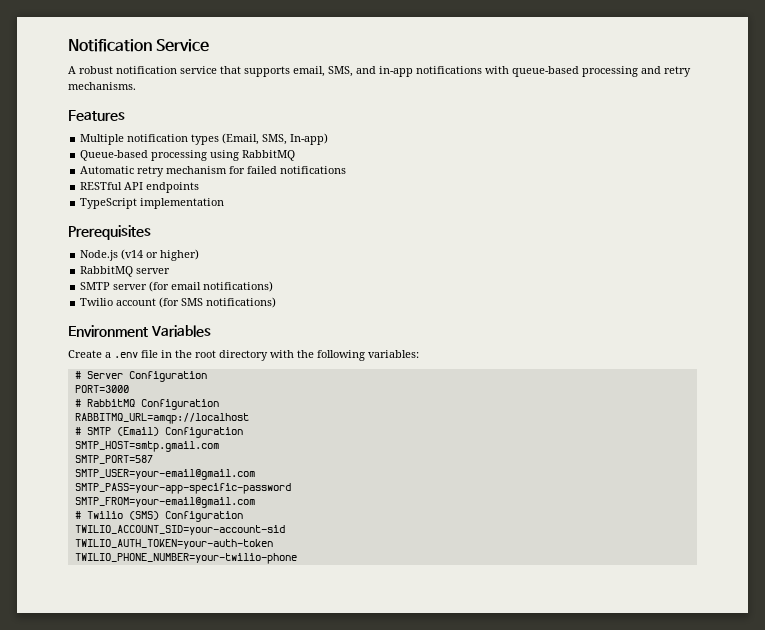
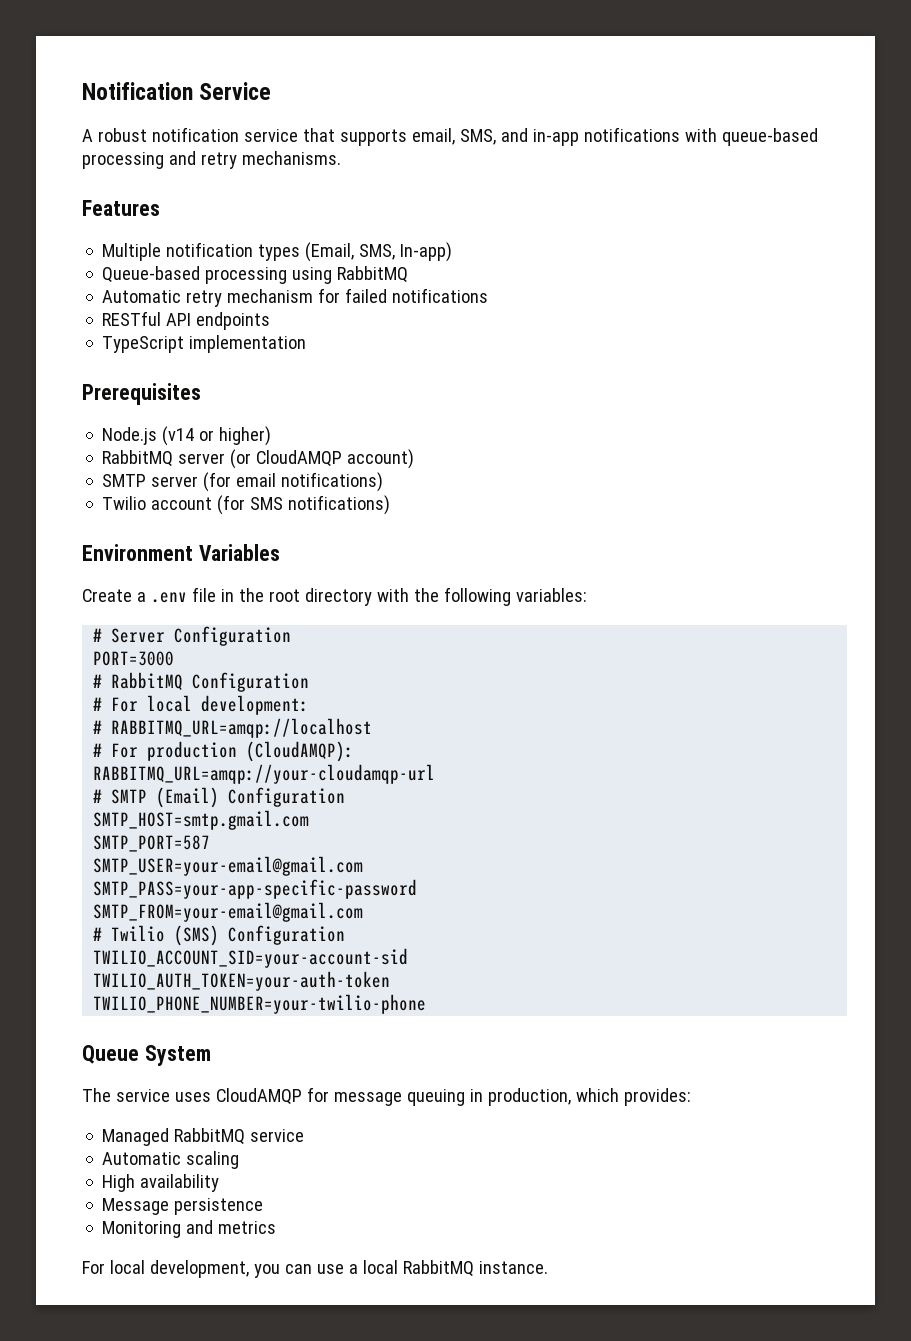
(171, 271) none -> [230,449,415,469] (or CloudAMQP account)
[74,413,249,424] RABBITMQ_URL=amqp://localhost -> [93,695,310,715] [93,718,373,738] [93,741,355,762] [93,764,436,784] # For local development: // # RABBITMQ_URL=amqp://localhost // # For production (CloudAMQP): // RABBITMQ_URL=amqp://your-cloudamqp-url
(297, 558) none -> [82,1045,211,1066] [82,1087,691,1106] [102,1128,305,1146] [102,1151,240,1169] [102,1174,220,1192] [102,1198,264,1215] [102,1220,277,1238] [82,1260,548,1278] // Queue System // The service uses CloudAMQP for message queuing in production, which provides: // Managed RabbitMQ service // Automatic scaling // High availability // Message persistence // Monitoring and metrics // For local development, you can use a local RabbitMQ instance.

